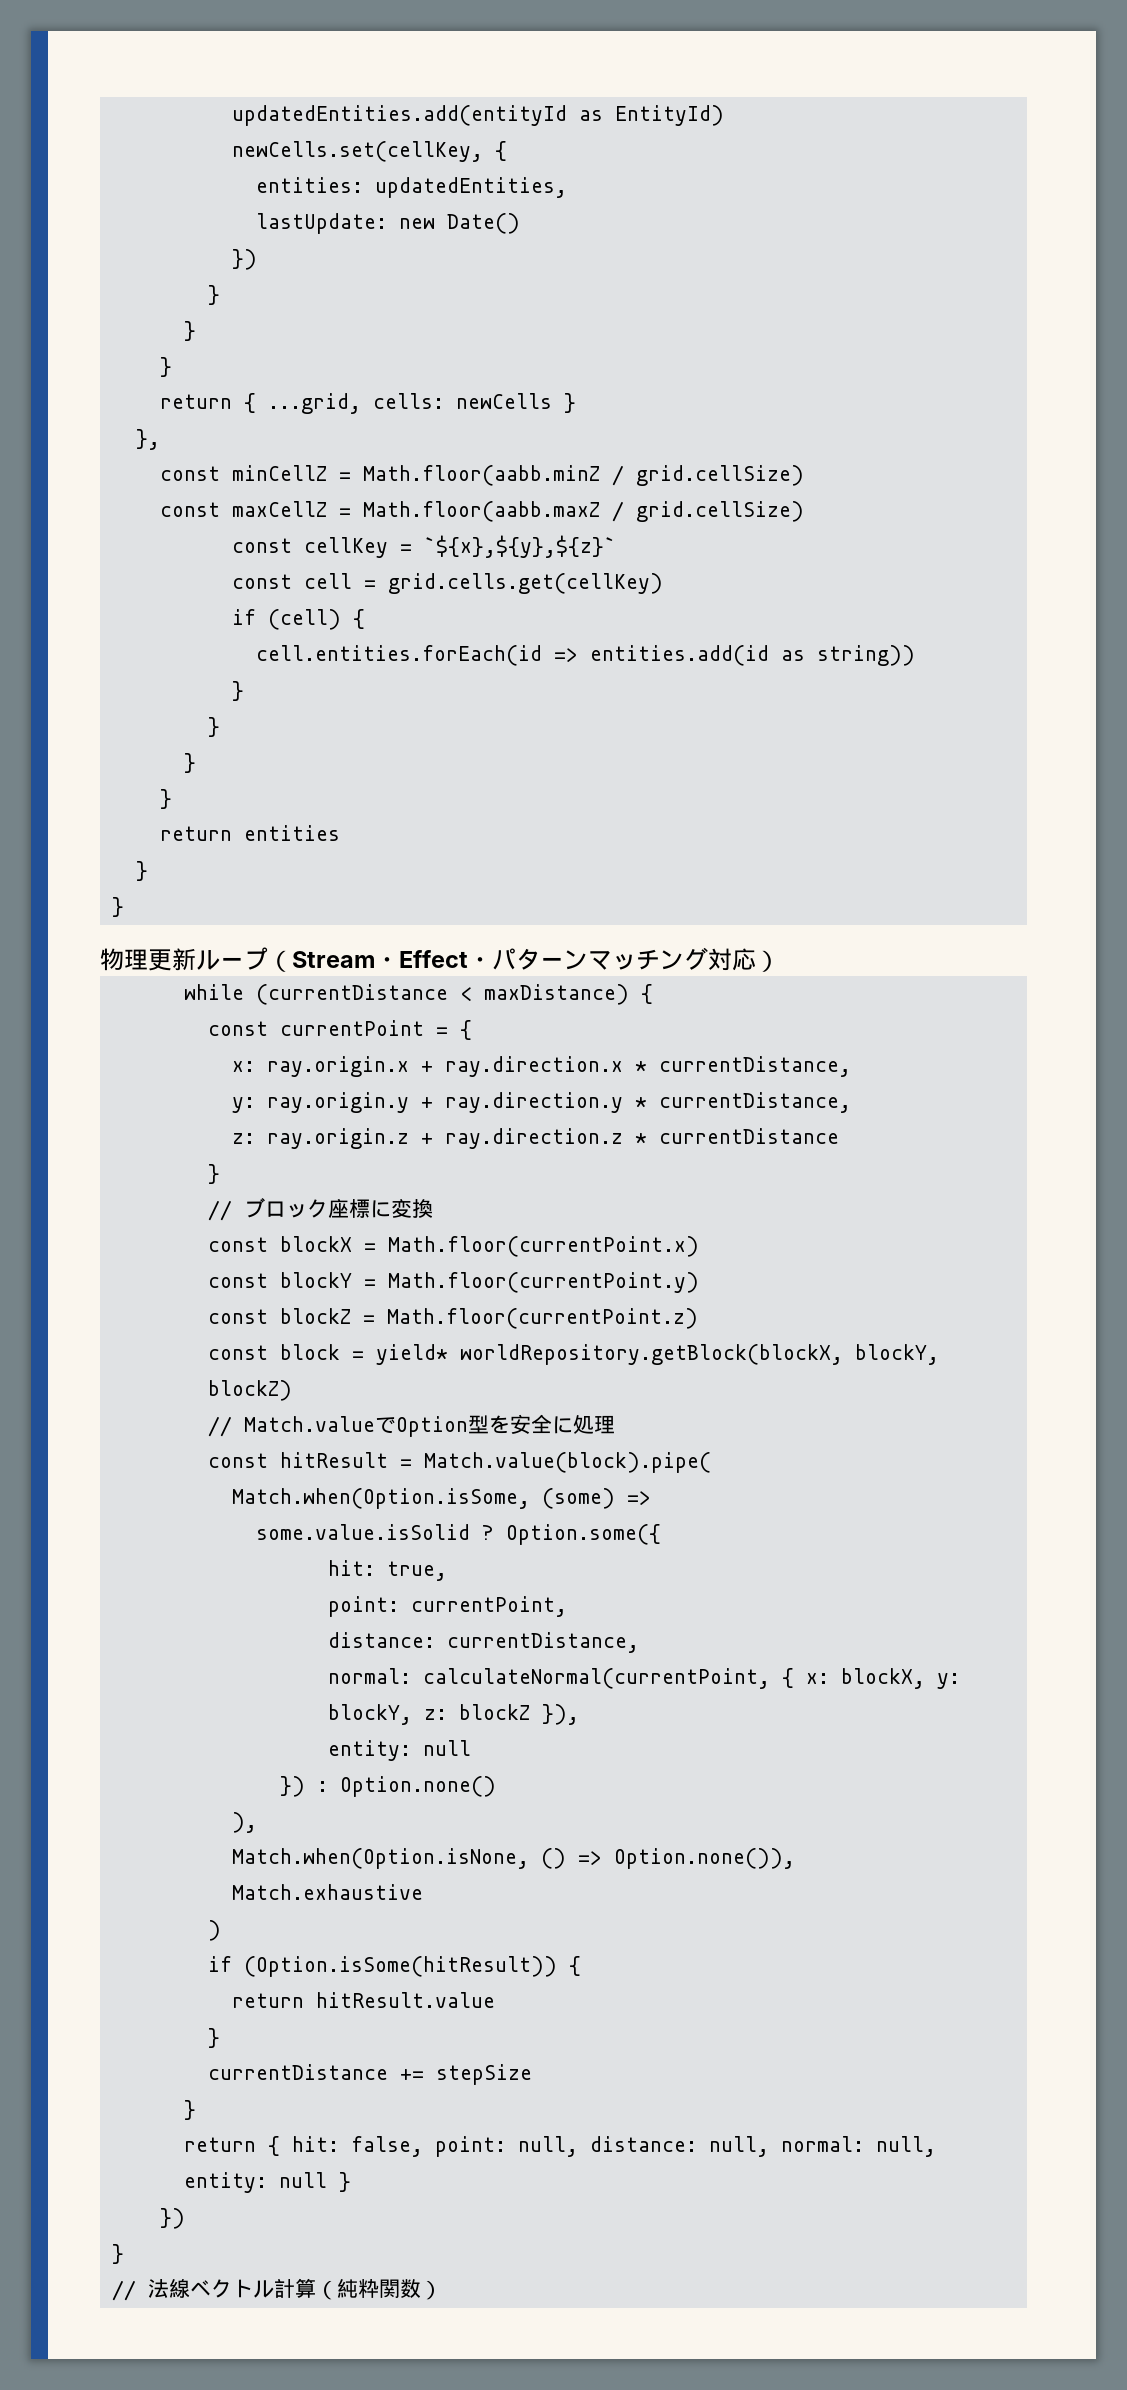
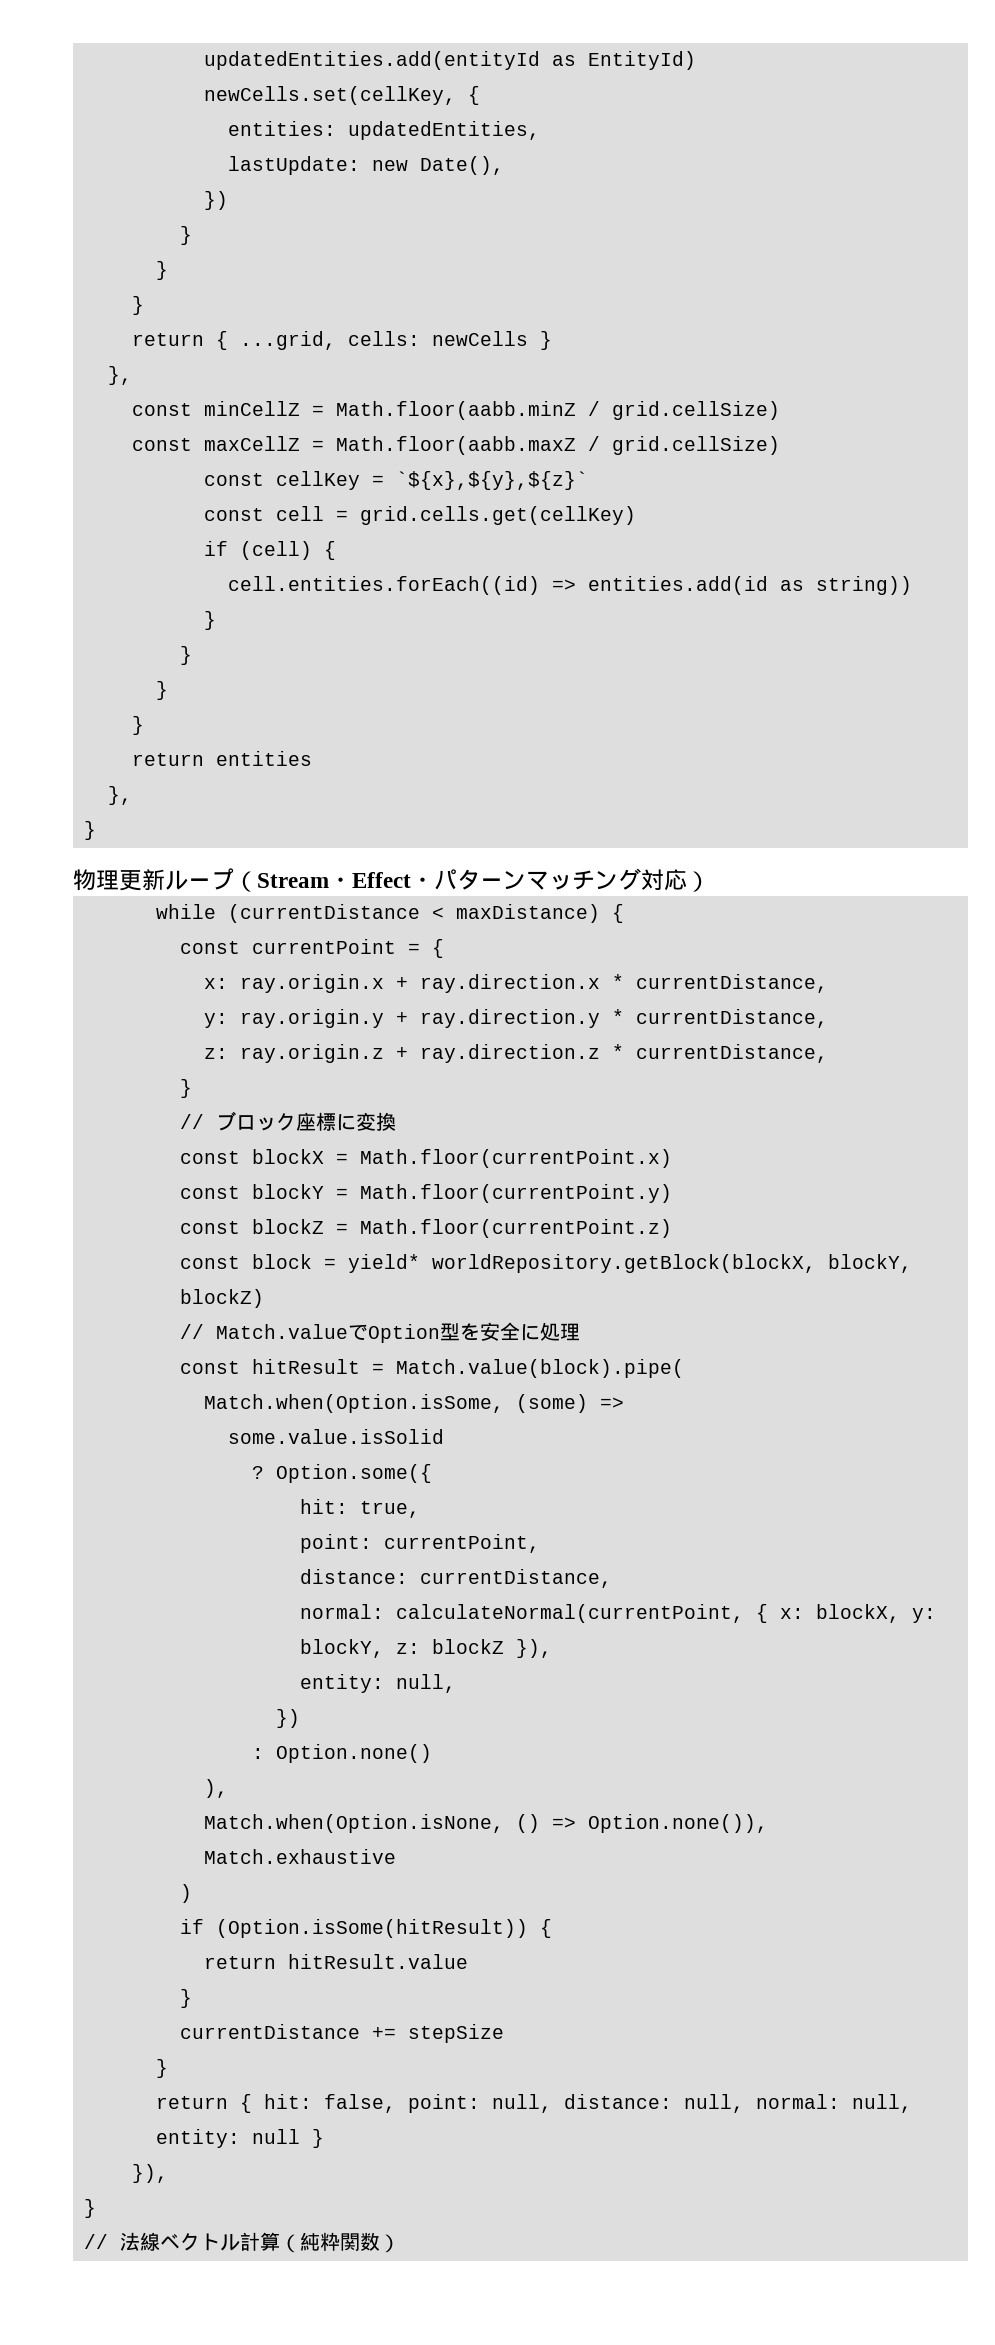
[447,213,520,234] Date() -> [420,156,505,175] Date(),
[256,645,542,666] cell.entities.forEach(id -> [228,576,541,595] cell.entities.forEach((id)
[136,861,148,881] } -> [108,786,133,805] },
[659,1128,839,1144] currentDistance -> [636,1044,829,1063] currentDistance,
(470, 1532) none -> (445, 1436) //
[423,1740,471,1756] [280,1776,305,1797] null // }) -> [396,1674,457,1693] [276,1709,301,1728] null, // }) //
[160,2208,185,2229] }) -> [132,2164,169,2183] }),

